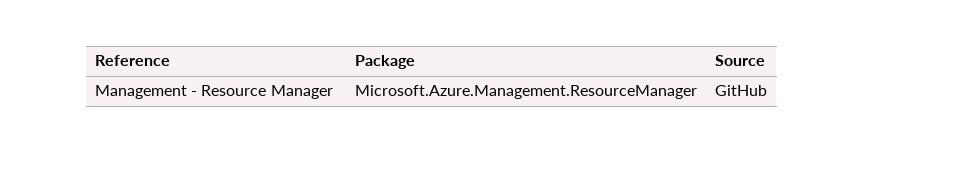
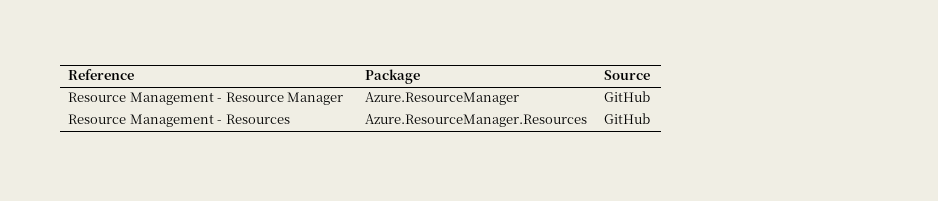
(765, 60) none -> [68,92,127,102] Resource
[354,85,697,99] [714,85,767,96] Microsoft.Azure.Management.ResourceManager | GitHub -> [365,92,520,105] [604,91,651,102] [68,114,290,127] [365,114,588,127] [604,113,651,124] Azure.ResourceManager | GitHub // Resource Management - Resources | Azure.ResourceManager.Resources | GitHub

